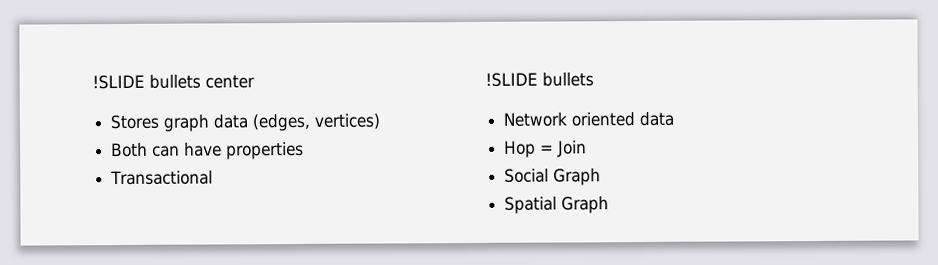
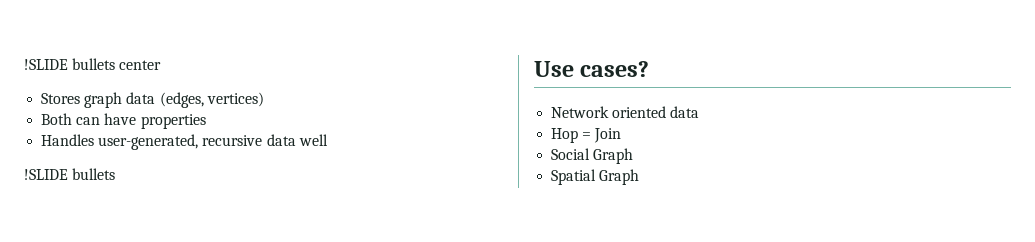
[110,170,214,186] [485,72,594,87] Transactional // !SLIDE bullets -> [41,134,328,150] [24,168,116,180] [534,61,650,77] Handles user-generated, recursive data well // !SLIDE bullets // Use cases?

